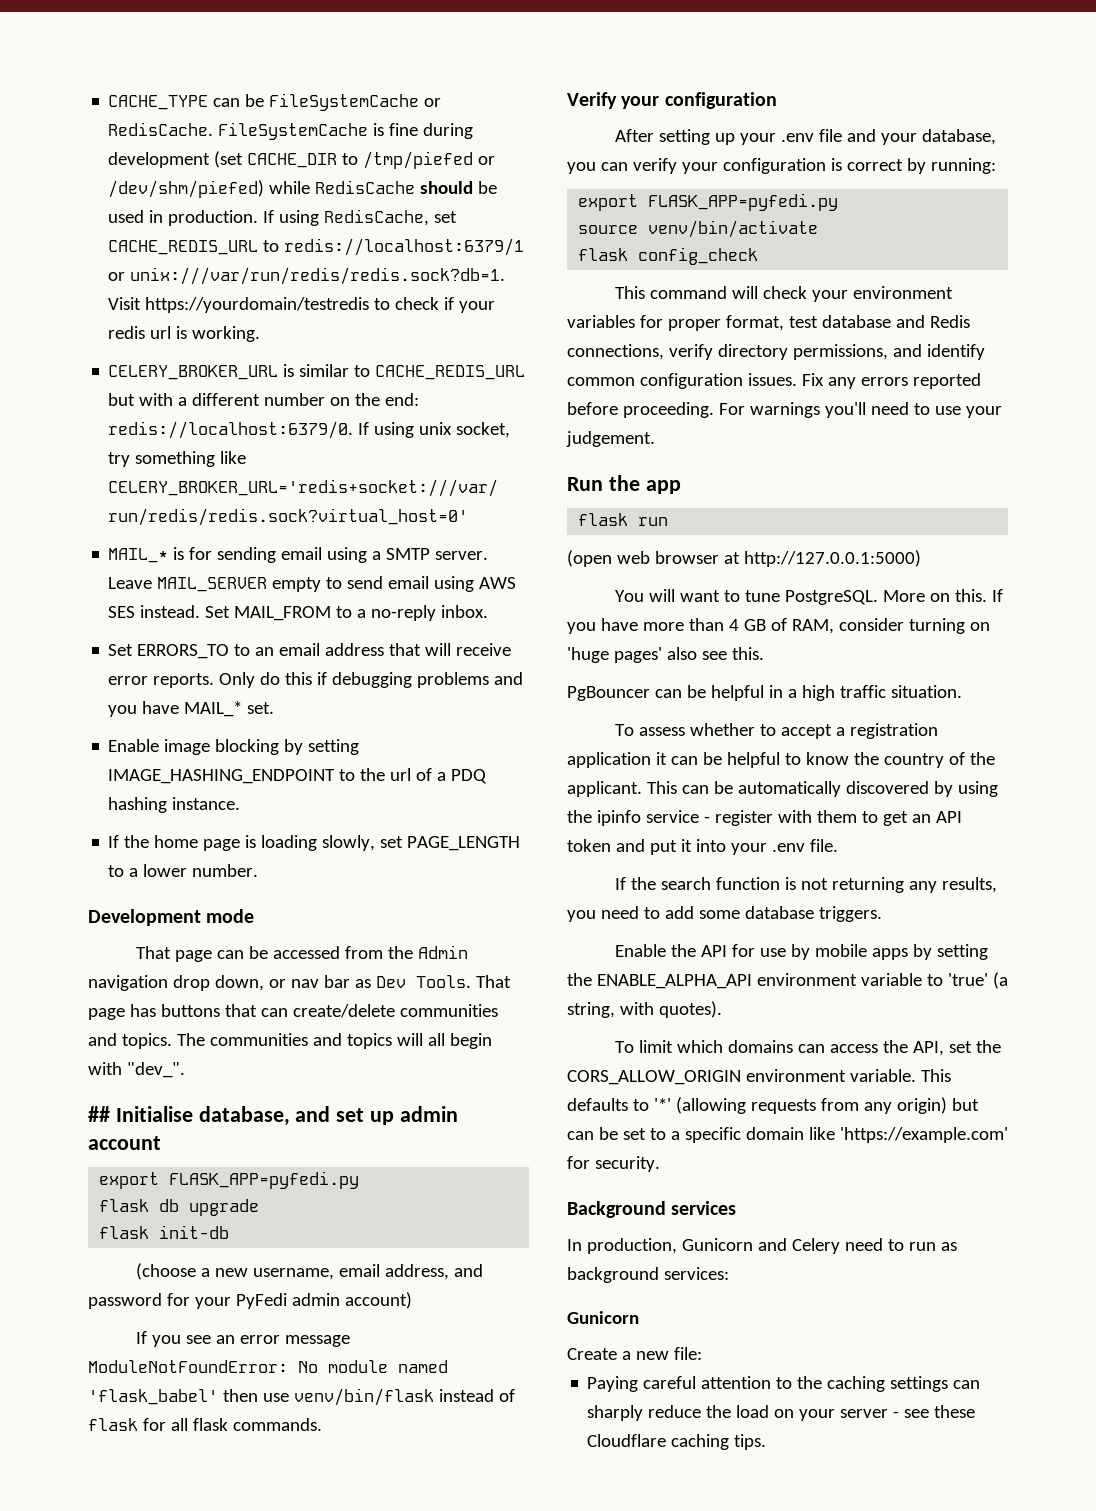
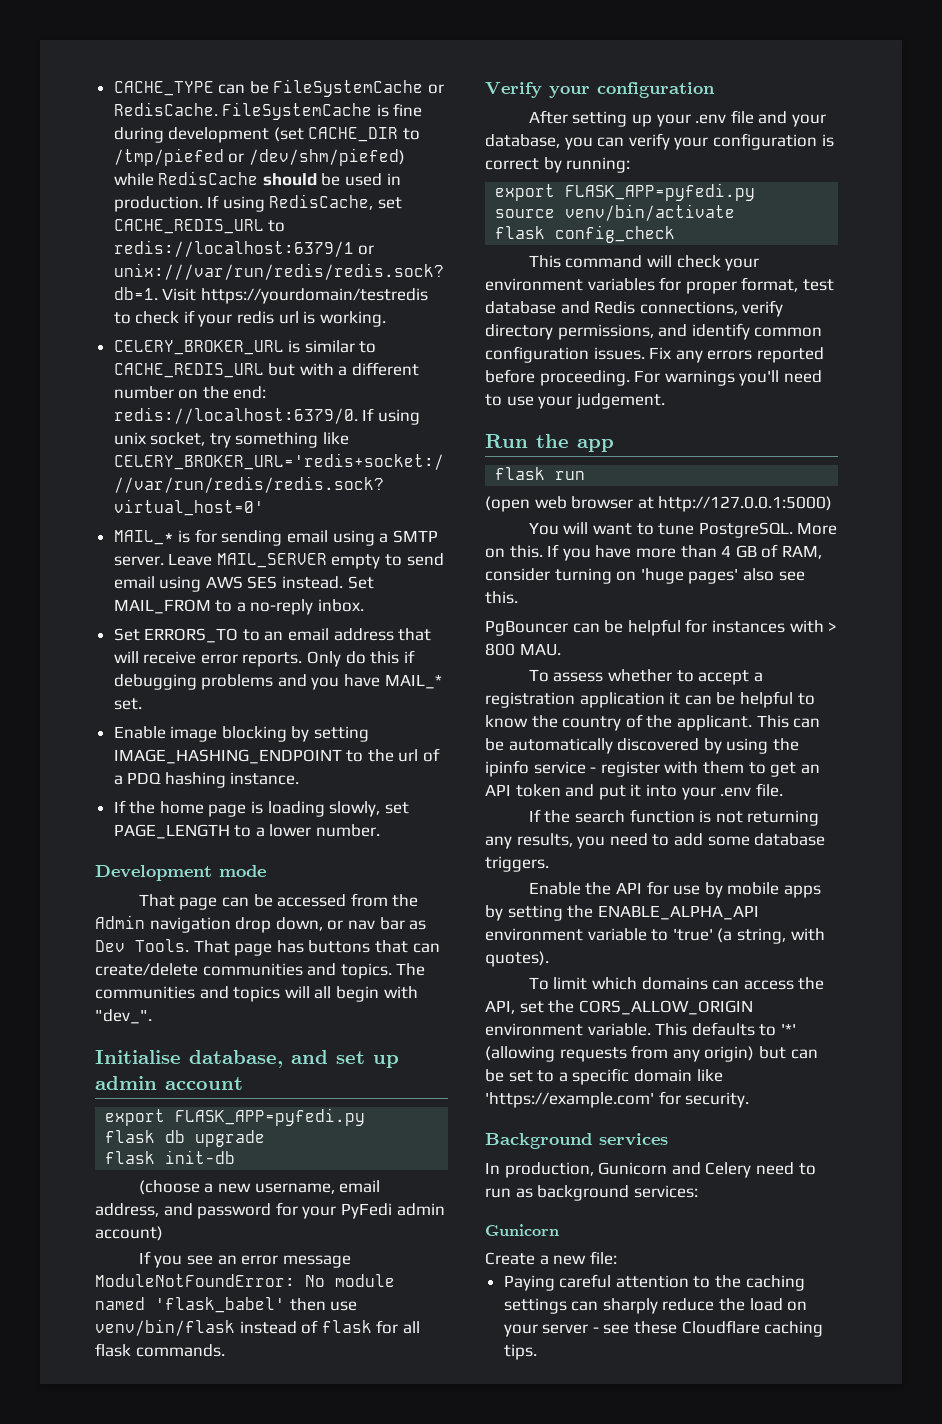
[88,1106,110,1122] ## -> (152, 1016) none
[768,685,962,701] in a high traffic situation. -> [685,619,838,633] [485,643,561,656] for instances with > 800 MAU.

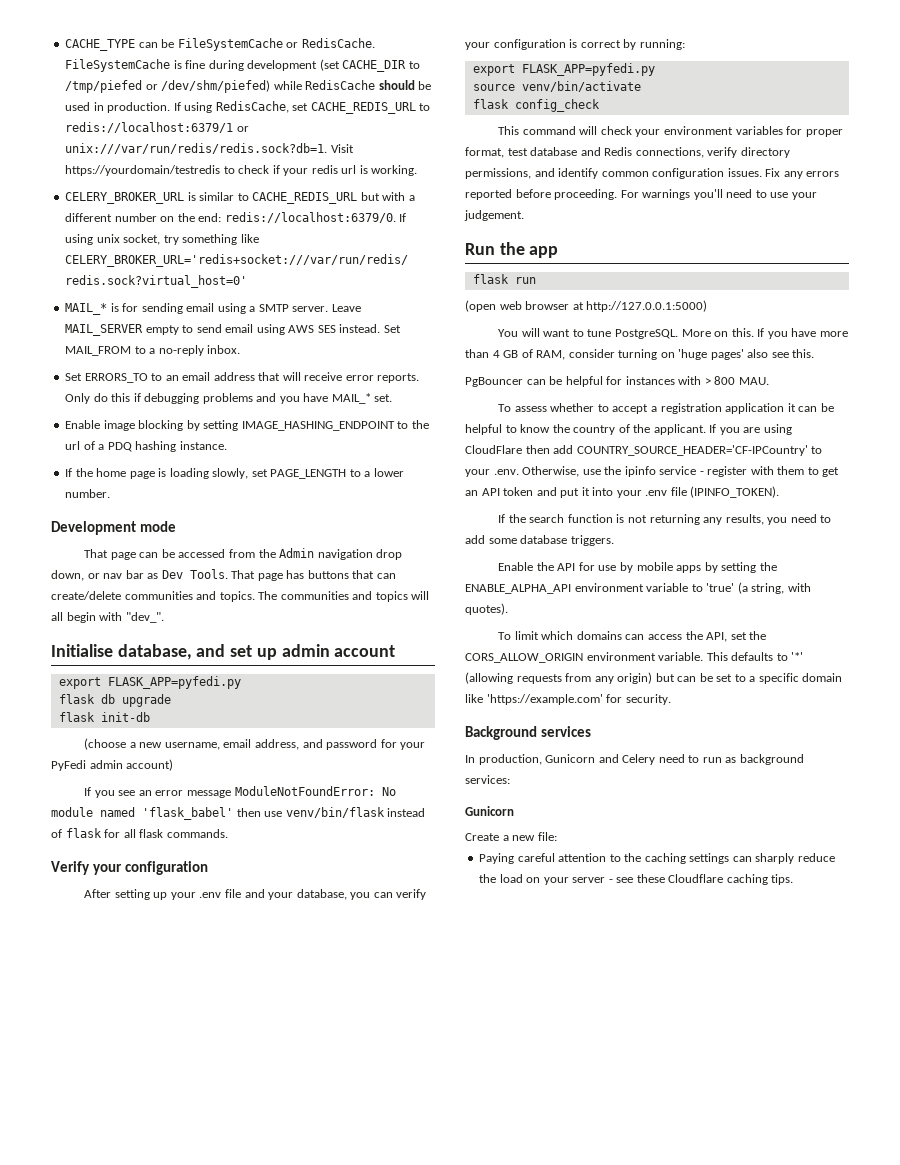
[756,715,821,728] [485,738,769,754] This can be automatically discovered by using -> [709,424,792,435] [465,445,823,456] [465,466,601,477] If you are using CloudFlare then add COUNTRY_SOURCE_HEADER='CF-IPCountry' to your .env. Otherwise, use
[755,783,783,797] file. -> [670,486,780,498] file (IPINFO_TOKEN).

